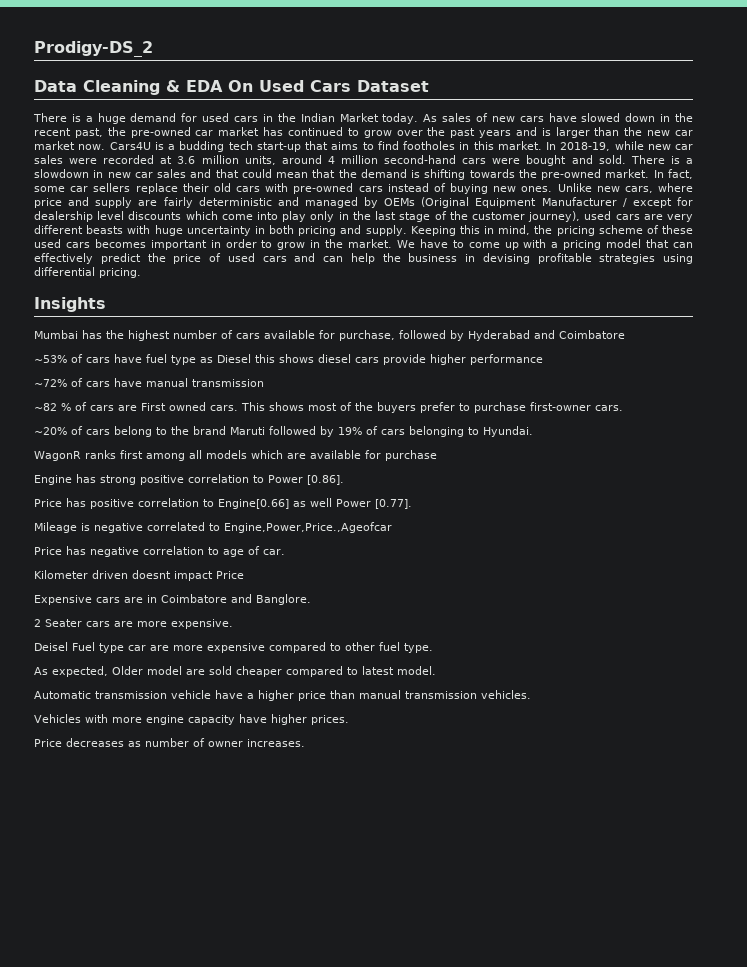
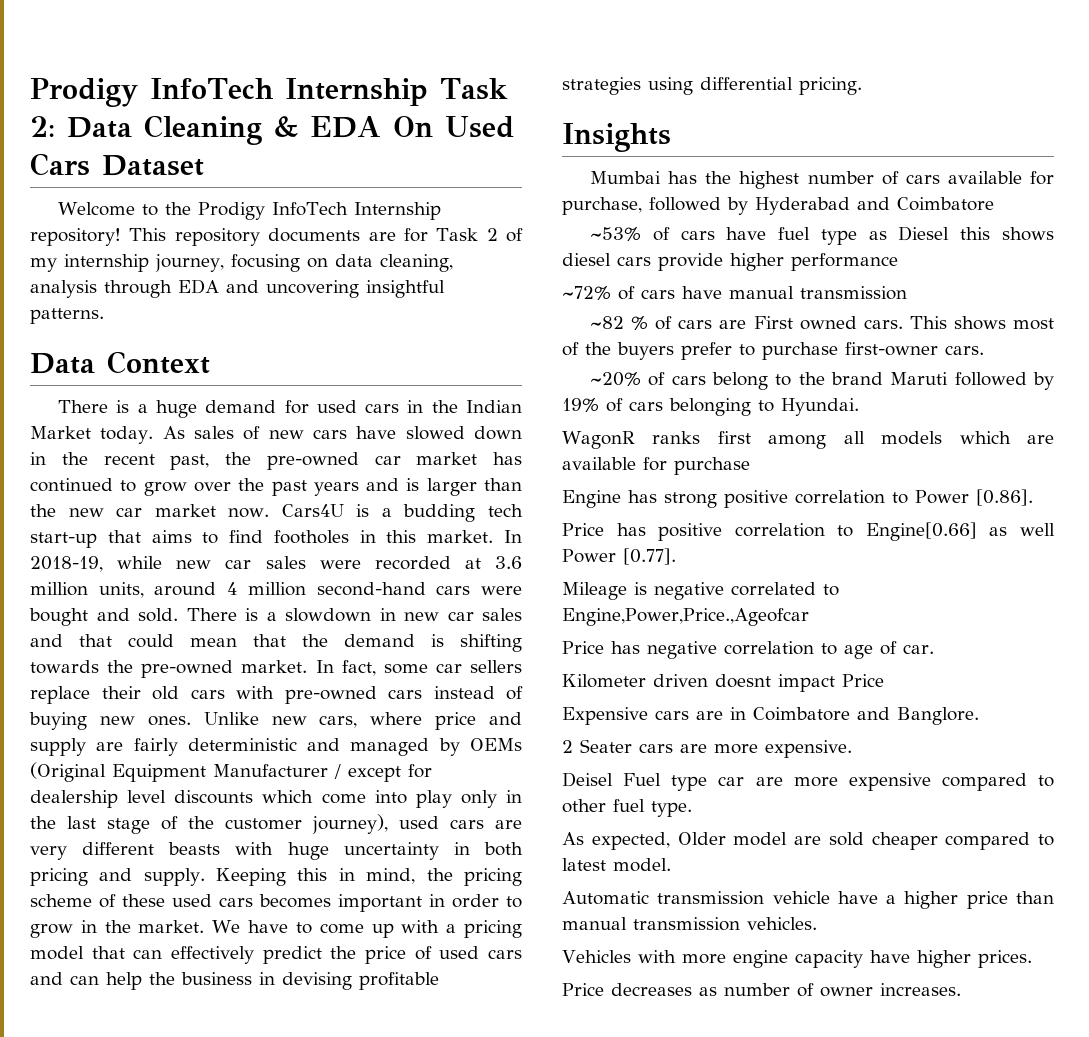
[34,41,153,57] Prodigy-DS_2 // -> [30,78,508,107] [30,116,55,137] Prodigy InfoTech Internship Task 2:
(429, 86) none -> [58,202,442,220] [30,228,523,246] [30,254,453,272] [30,279,445,298] [30,308,104,324] [30,351,210,374] // Welcome to the Prodigy InfoTech Internship repository! This repository documents are for Task 2 of my internship journey, focusing on data cleaning, analysis through EDA and uncovering insightful patterns. // Data Context

